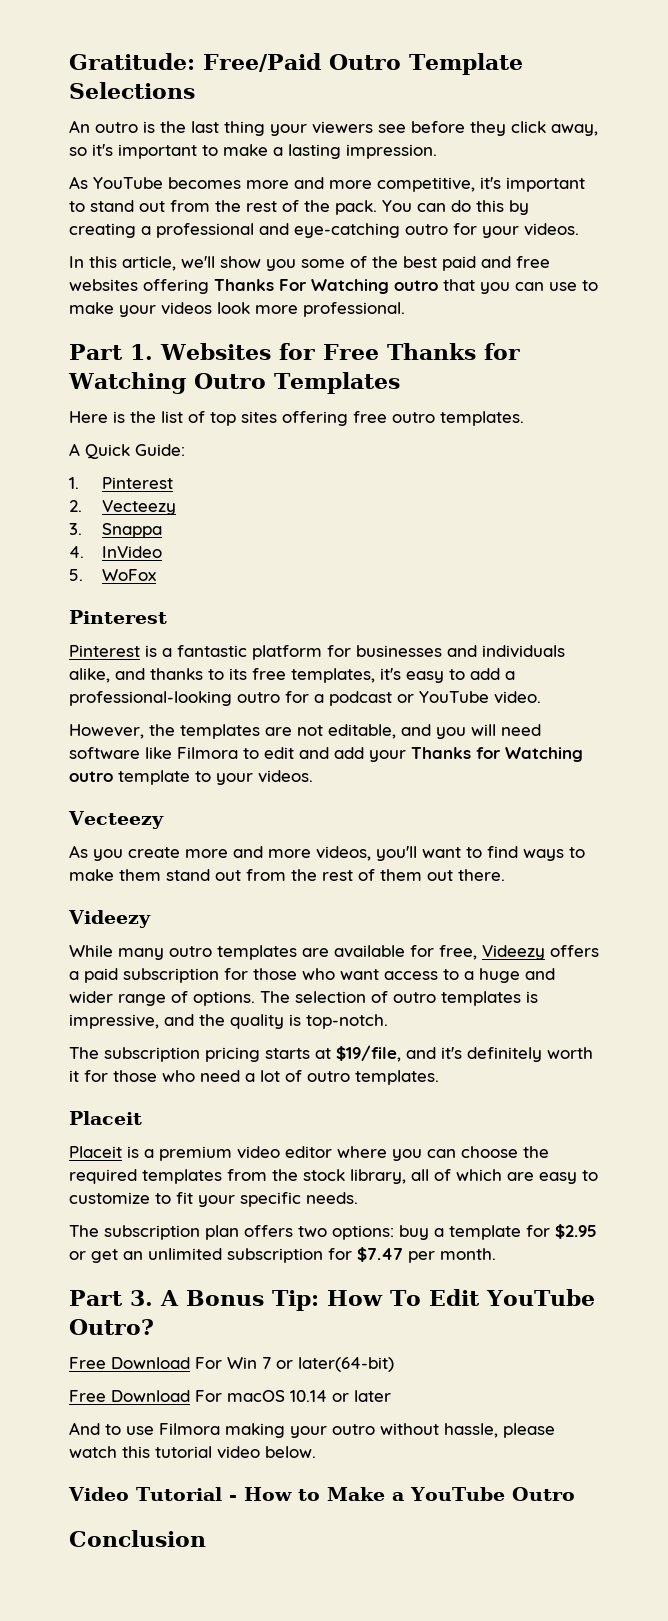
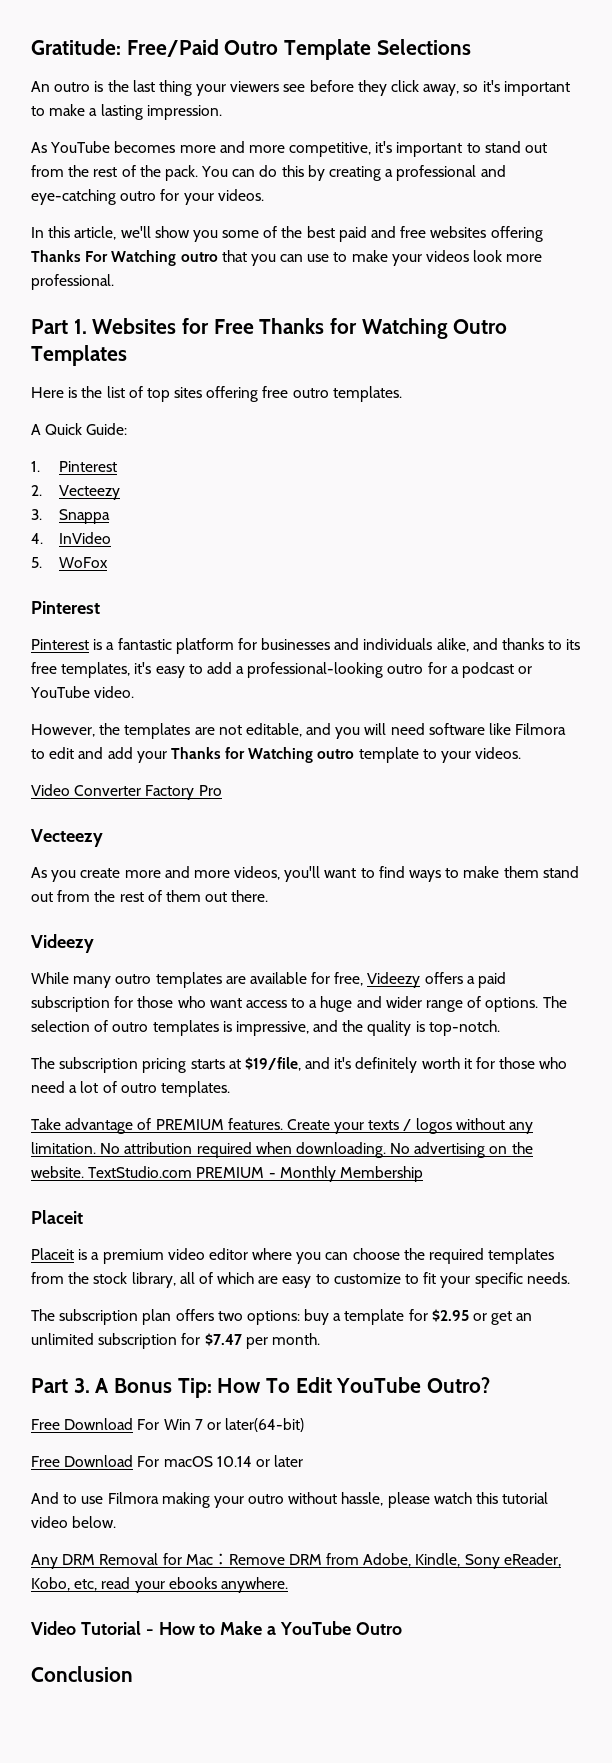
(313, 776) none -> [31,784,222,800] // Video Converter Factory Pro
(439, 1077) none -> [31,1118,534,1134] [31,1142,533,1158] [31,1166,423,1182] // Take advantage of PREMIUM features. Create your texts / logos without any limitation. No attribution required when downloading. No advertising on the website. TextStudio.com PREMIUM - Monthly Membership
(316, 1452) none -> [31,1553,561,1569] [31,1577,288,1593] // Any DRM Removal for Mac：Remove DRM from Adobe, Kindle, Sony eReader, Kobo, etc, read your ebooks anywhere.

